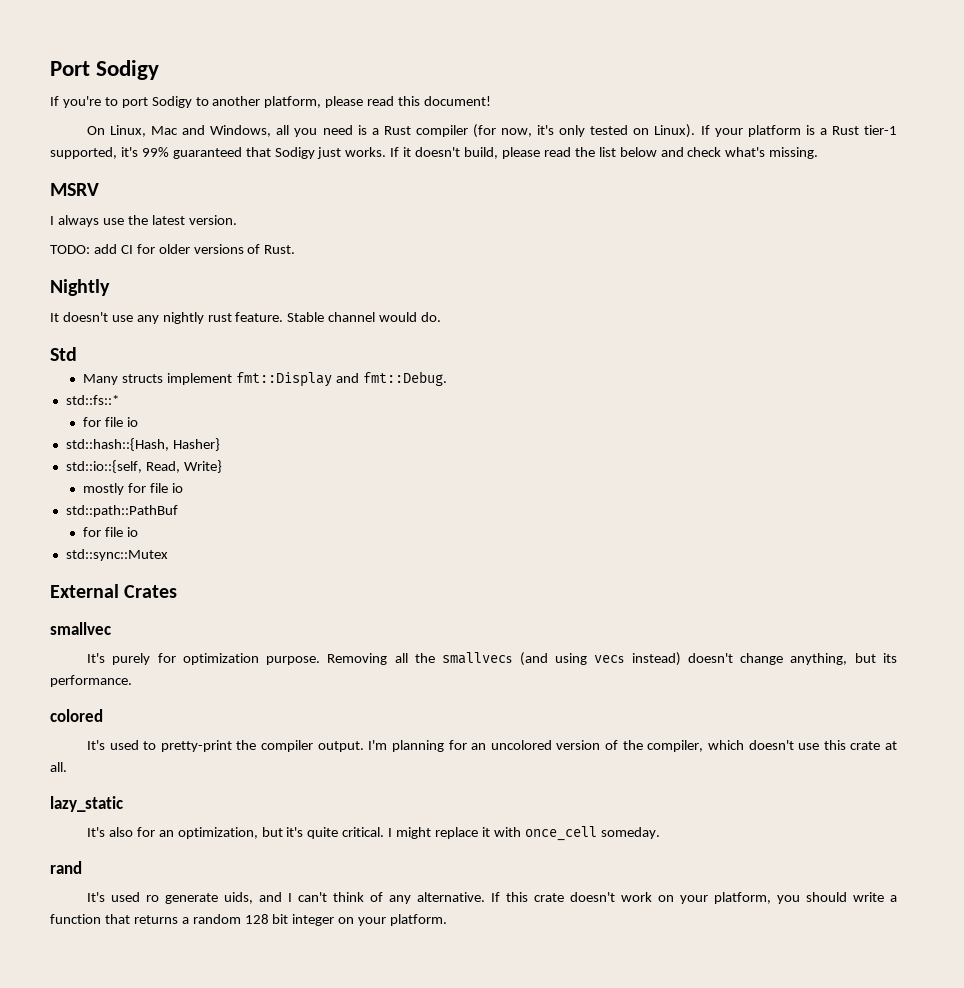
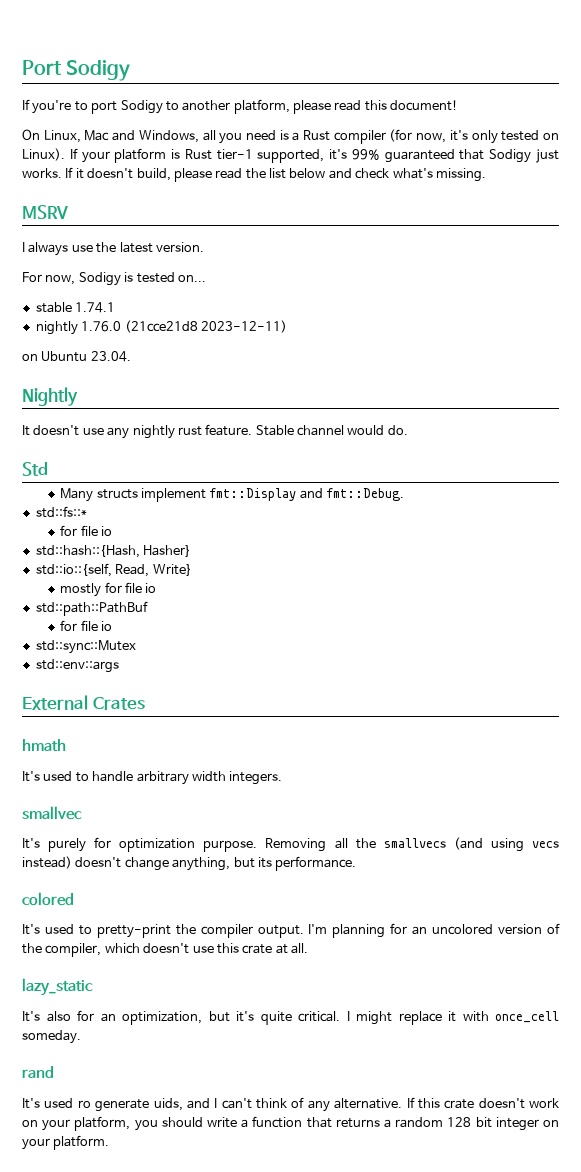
[819,128,827,135] a -> (181, 154) none
[50,244,296,254] TODO: add CI for older versions of Rust. -> [22,272,206,286] [35,302,116,313] [35,320,287,335] [22,351,131,362] For now, Sodigy is tested on... // stable 1.74.1 // nightly 1.76.0 (21cce21d8 2023-12-11) // on Ubuntu 23.04.
(168, 555) none -> [35,659,119,673] // std::env::args
(178, 591) none -> [22,739,66,752] [22,771,283,785] // hmath // It's used to handle arbitrary width integers.

